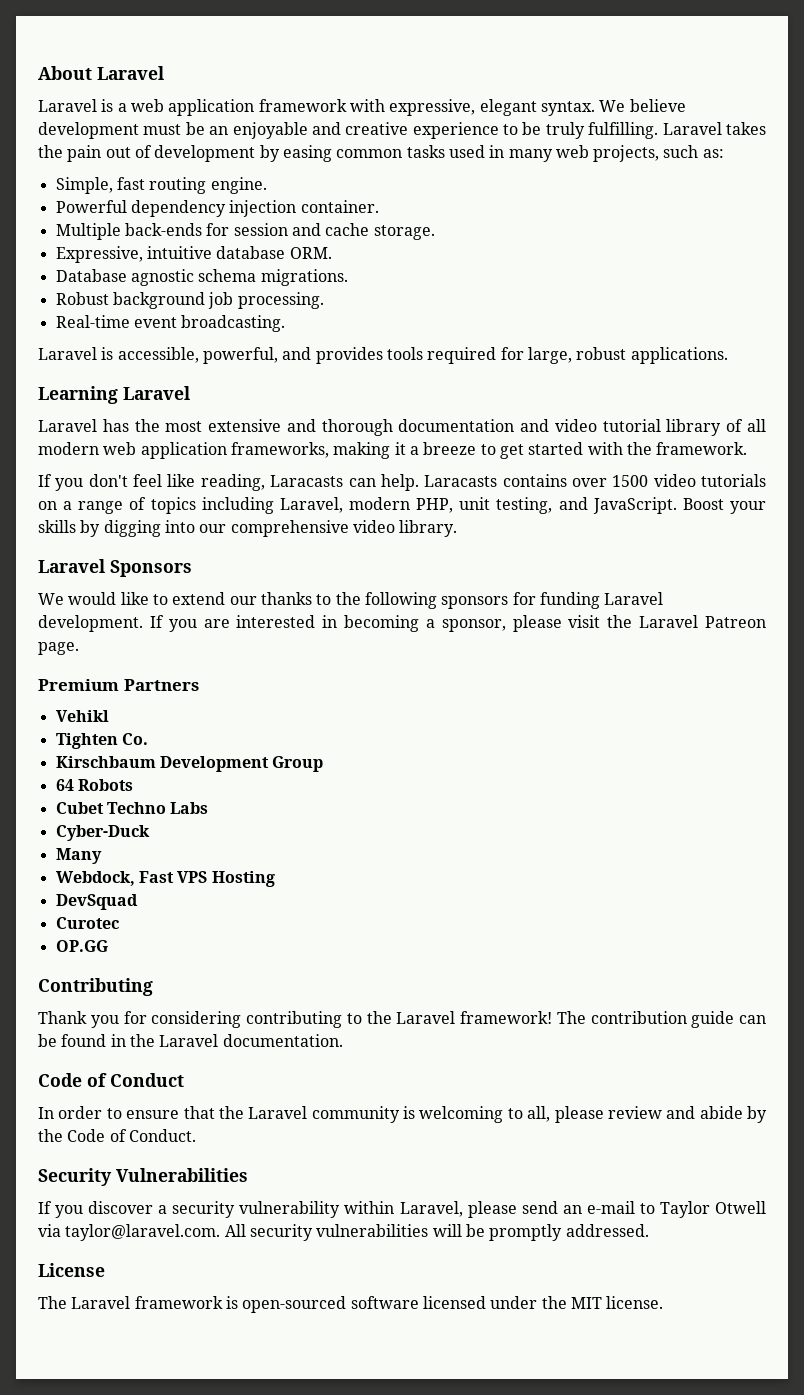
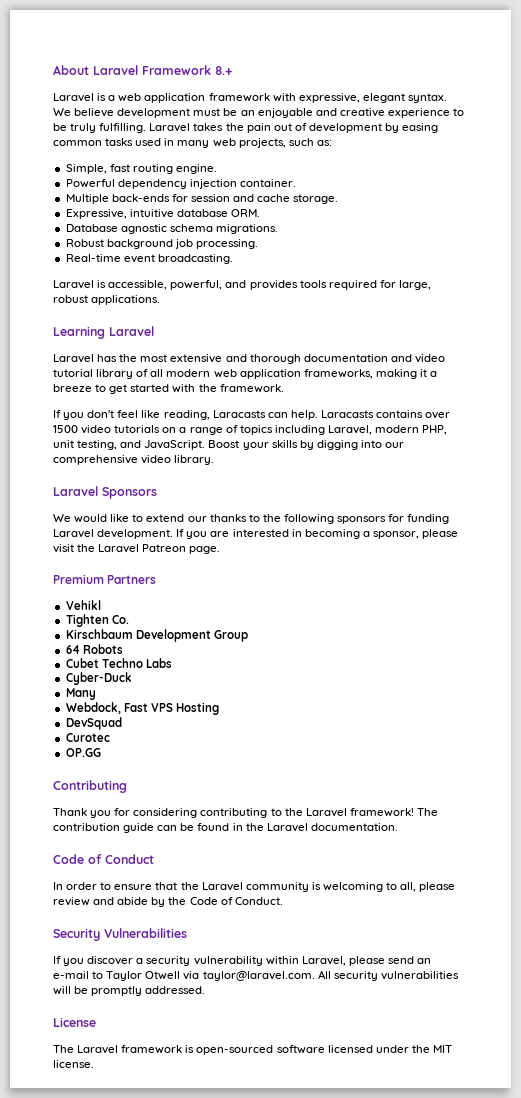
(164, 73) none -> [142,65,232,75] Framework 8.+

